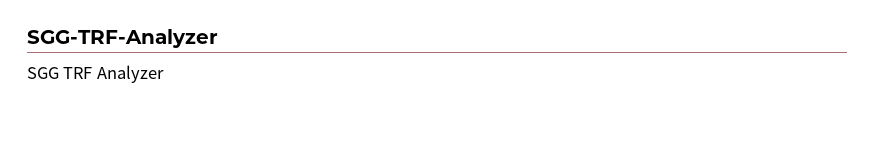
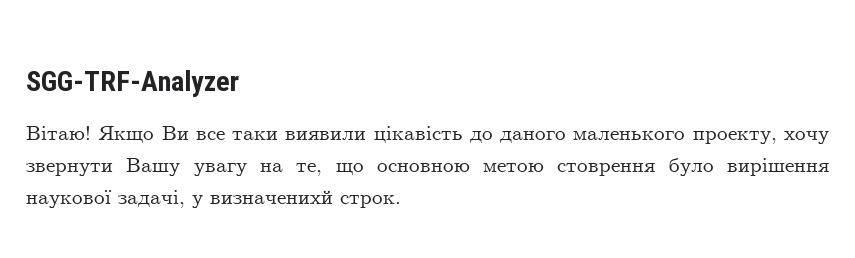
[27,65,164,83] SGG TRF Analyzer -> [26,126,829,144] [26,158,829,176] [26,190,401,208] Вітаю! Якщо Ви все таки виявили цікавість до даного маленького проекту, хочу звернути Вашу увагу на те, що основною метою стоврення було вирішення наукової задачі, у визначенихй строк.

